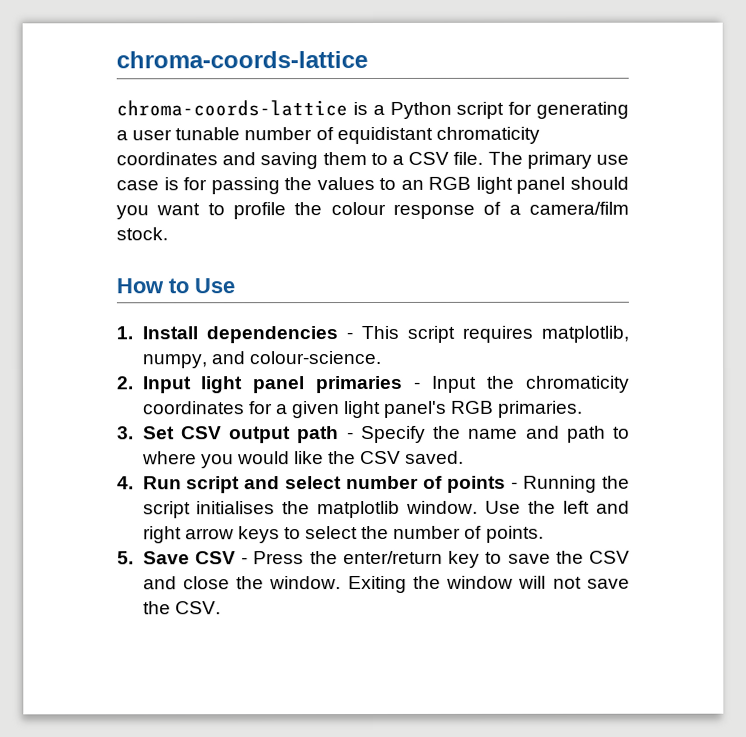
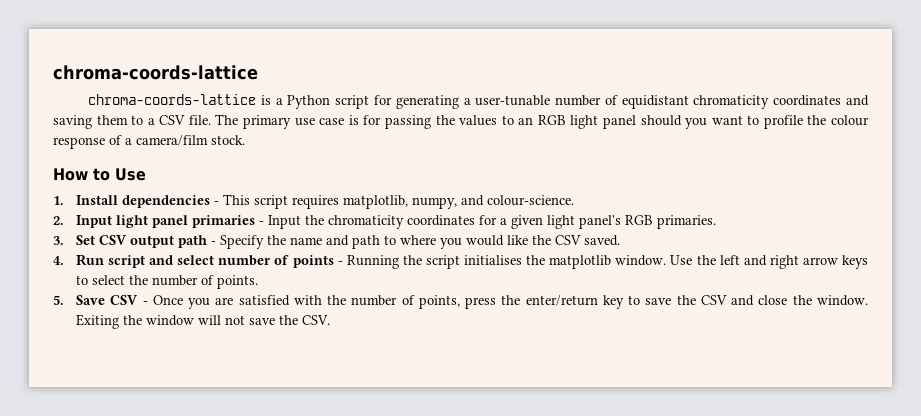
[132,127,241,141] user tunable -> [475,95,551,106] user-tunable
[253,551,305,565] Press -> [152,295,497,309] Once you are satisfied with the number of points, press

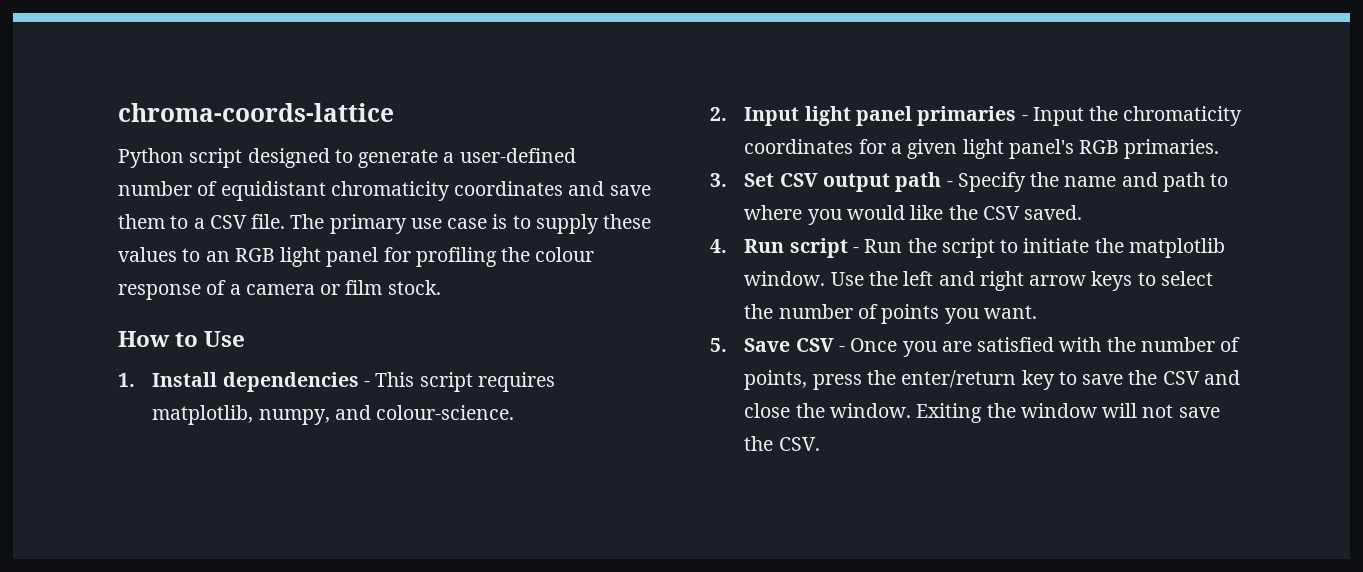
[88,94,551,109] chroma-coords-lattice is a Python script for generating a user-tunable -> [118,148,576,168] Python script designed to generate a user-defined
[53,115,92,129] saving -> [609,185,651,196] save
[363,115,455,129] for passing the -> [512,214,652,234] to supply these
[640,115,803,129] should you want to profile -> [383,247,497,267] for profiling
[136,135,208,146] camera/film -> [245,280,383,295] camera or film
[149,255,523,269] and select number of points - Running the script initialises -> [852,238,1090,258] - Run the script to initiate
[216,275,258,289] points. -> [881,304,1037,324] points you want.

